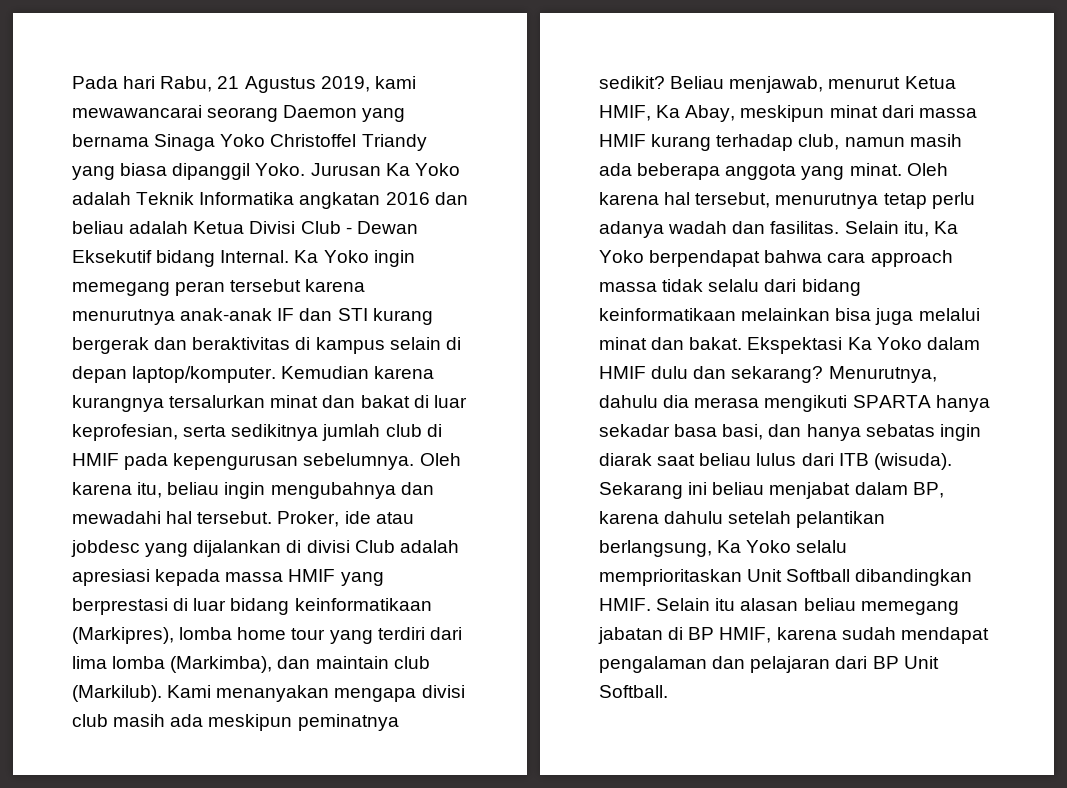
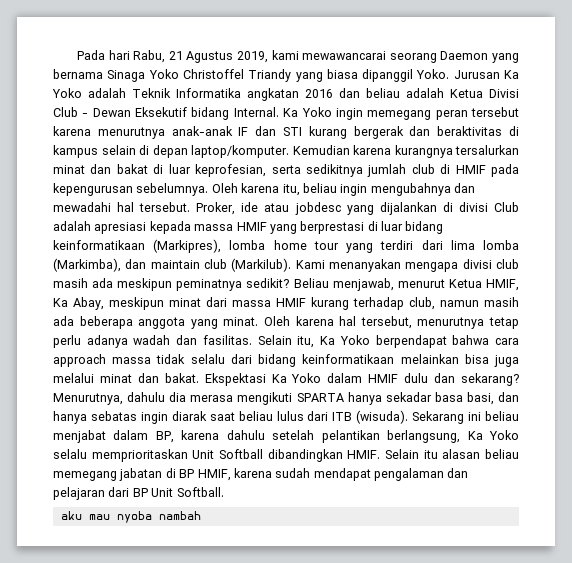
(668, 691) none -> [60,511,201,523] // aku mau nyoba nambah

